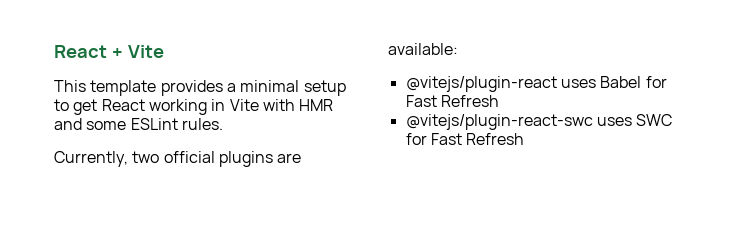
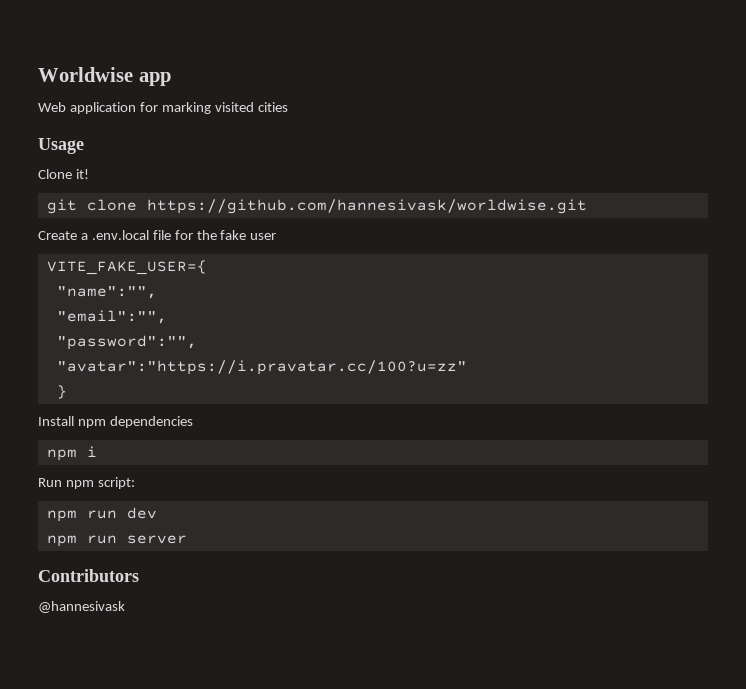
[54,45,164,58] [54,80,346,96] [54,99,334,115] [54,118,223,130] [54,151,302,167] [388,43,458,55] [405,76,667,92] [405,95,499,107] [405,114,673,130] [405,133,525,145] React + Vite // This template provides a minimal setup to get React working in Vite with HMR and some ESLint rules. // Currently, two official plugins are available: // @vitejs/plugin-react uses Babel for Fast Refresh // @vitejs/plugin-react-swc uses SWC for Fast Refresh -> [38,67,171,86] [38,102,288,114] [38,138,84,154] [38,169,89,179] [46,199,587,214] [38,230,277,240] [46,260,207,275] [56,286,157,299] [56,310,167,324] [56,335,197,350] [56,360,467,375] [56,385,67,399] [38,416,193,428] [46,446,97,461] [38,477,135,489] [46,507,157,522] [46,535,187,547] [38,569,139,582] [38,601,125,613] Worldwise app // Web application for marking visited cities // Usage // Clone it! // git clone https://github.com/hannesivask/worldwise.git // Create a .env.local file for the fake user // VITE_FAKE_USER={ // "name":"", // "email":"", // "password":"", // "avatar":"https://i.pravatar.cc/100?u=zz" // } // Install npm dependencies // npm i // Run npm script: // npm run dev // npm run server // Contributors // @hannesivask

